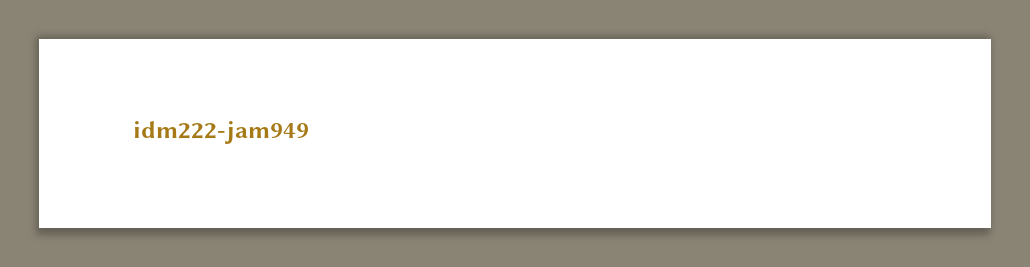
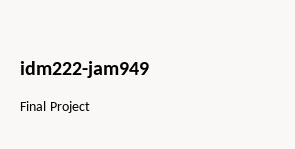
(309, 132) none -> [20,101,90,113] // Final Project

